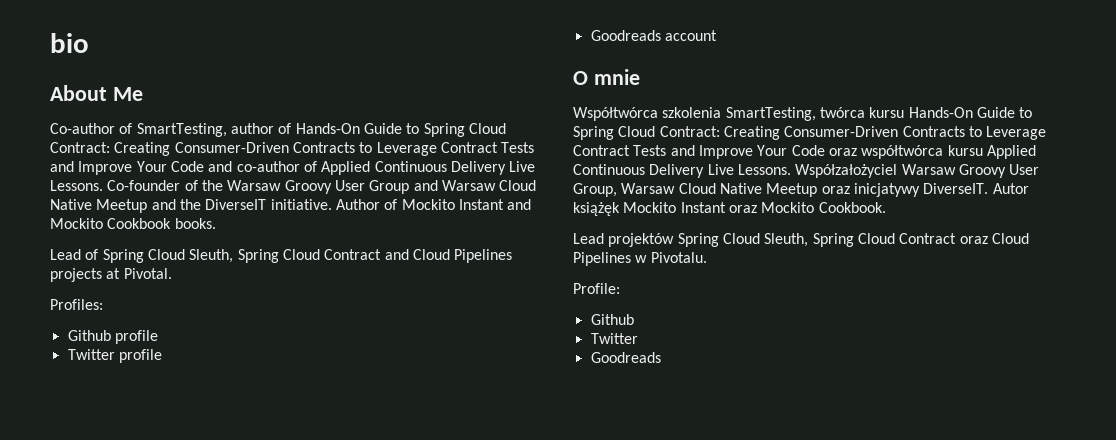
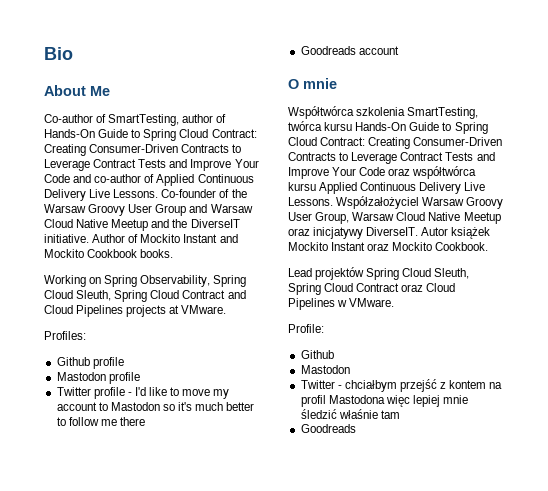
[50,33,89,53] bio -> [44,47,73,60] Bio
[50,249,99,260] Lead of -> [44,275,211,287] Working on Spring Observability,
[123,268,172,279] Pivotal. -> [181,305,227,314] VMware.
(158, 337) none -> [56,372,140,384] // Mastodon profile
(162, 356) none -> [127,387,230,399] [56,402,255,411] [56,417,145,426] - I'd like to move my account to Mastodon so it's much better to follow me there
[573,202,620,216] książęk -> [451,227,491,239] książek
[650,252,707,263] Pivotalu. -> [349,298,395,307] VMware.
[590,333,638,344] // Twitter -> [300,365,350,374] [300,379,503,392] [300,395,469,407] [300,409,400,419] // Mastodon // Twitter - chciałbym przejść z kontem na profil Mastodona więc lepiej mnie śledzić właśnie tam

